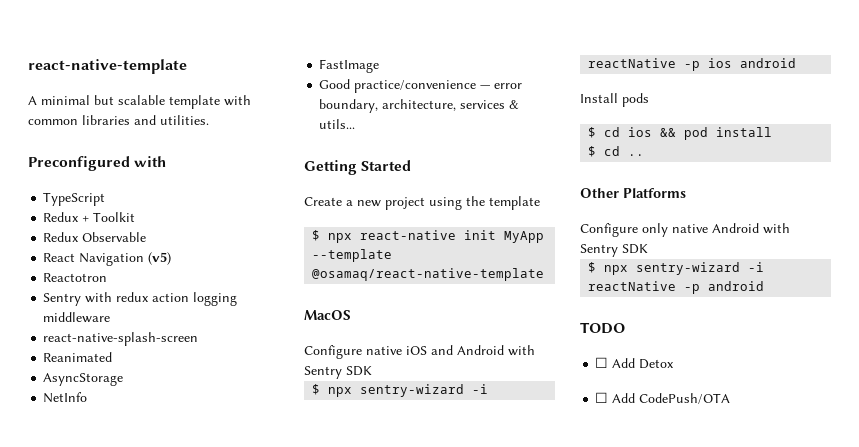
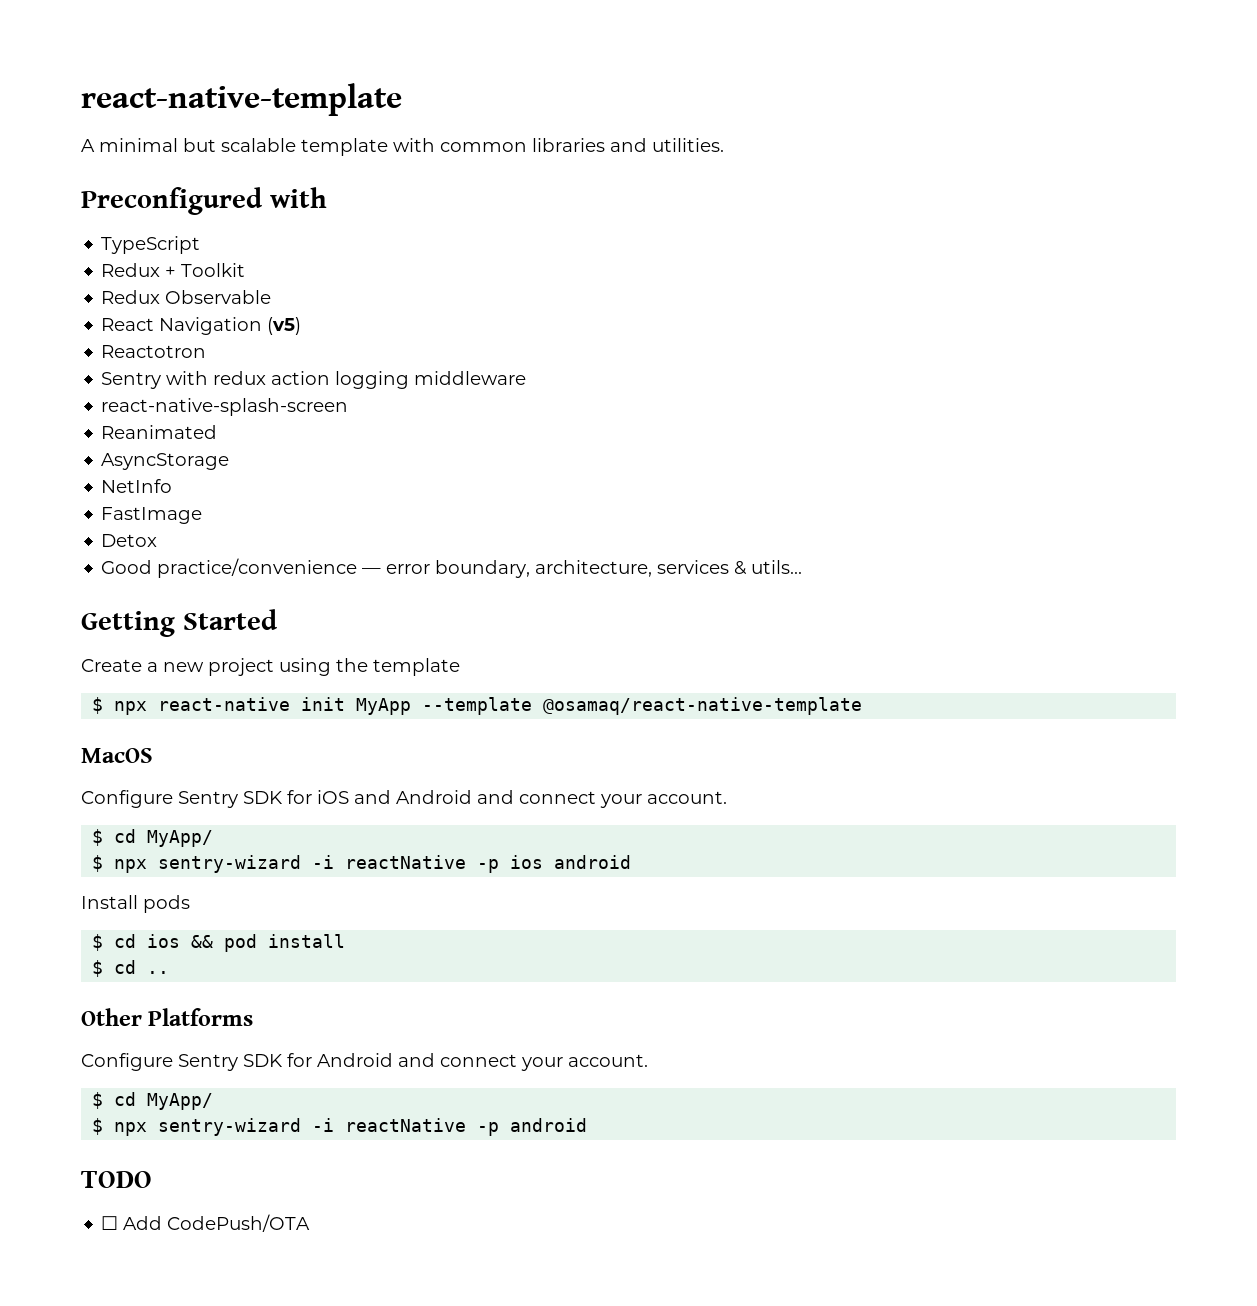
(380, 66) none -> [101,534,158,547] // Detox
[366,345,535,356] [304,366,372,379] native iOS and Android with Sentry SDK -> [178,790,727,808] [92,829,214,847] Sentry SDK for iOS and Android and connect your account. // $ cd MyApp/
[642,223,790,237] [580,244,648,257] only native Android with Sentry SDK -> [178,1053,648,1071] [92,1092,214,1110] Sentry SDK for Android and connect your account. // $ cd MyApp/
[595,357,675,369] // ☐ Add Detox -> (152, 1179) none

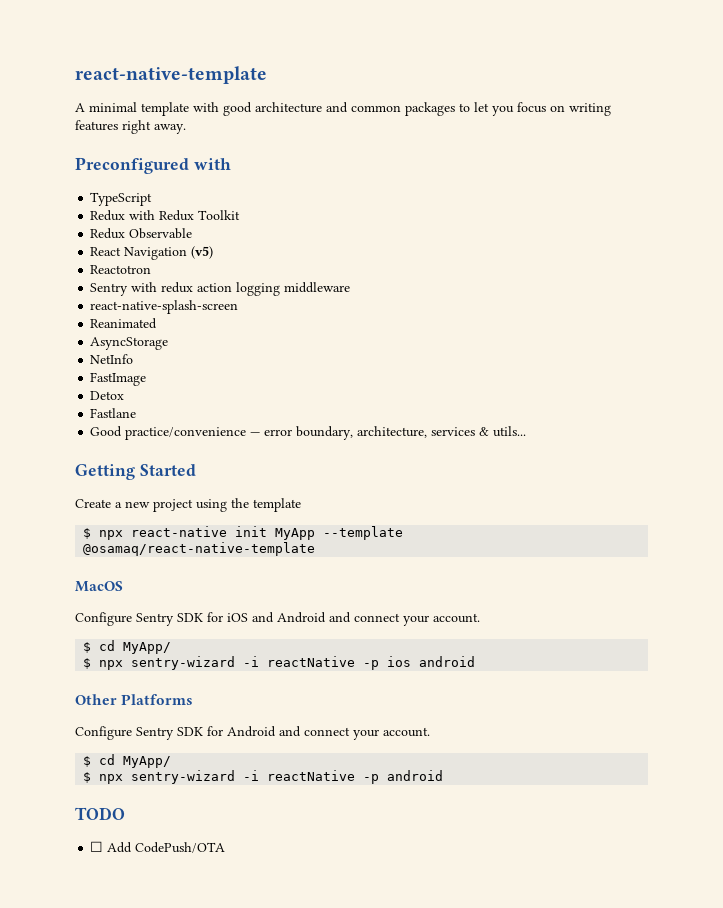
[183,138,724,156] but scalable template with common libraries and utilities. -> [141,102,611,116] [75,120,186,134] template with good architecture and common packages to let you focus on writing features right away.
[165,266,177,277] + -> [129,210,195,221] with Redux
(158, 540) none -> [90,408,137,418] // Fastlane
[81,895,190,913] [92,934,346,952] [92,960,170,977] // Install pods // $ cd ios && pod install // $ cd .. -> (476, 661) none

